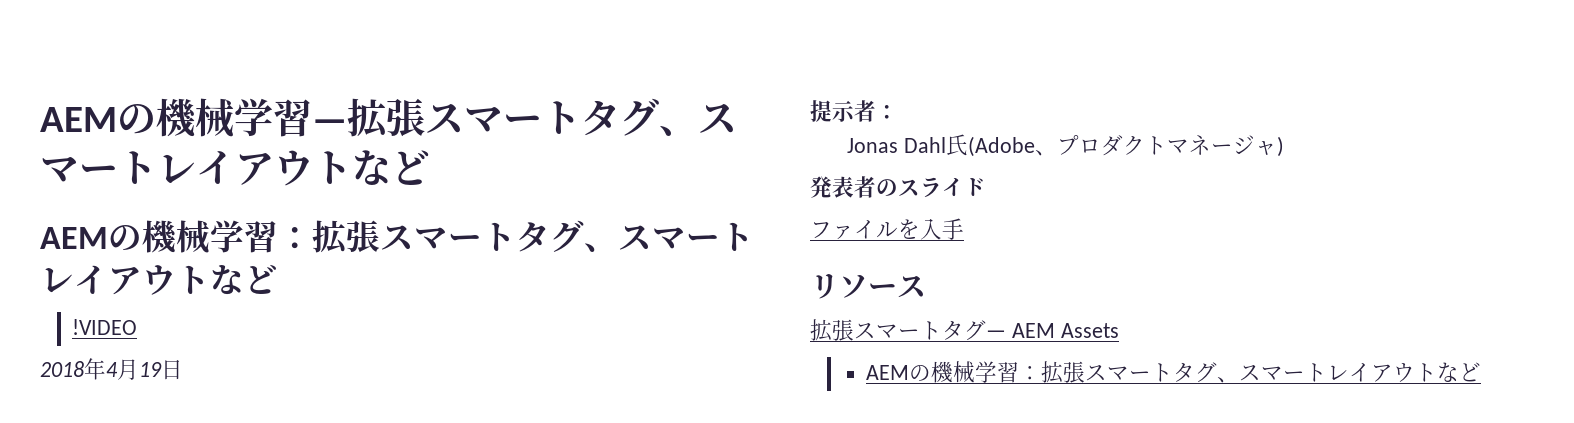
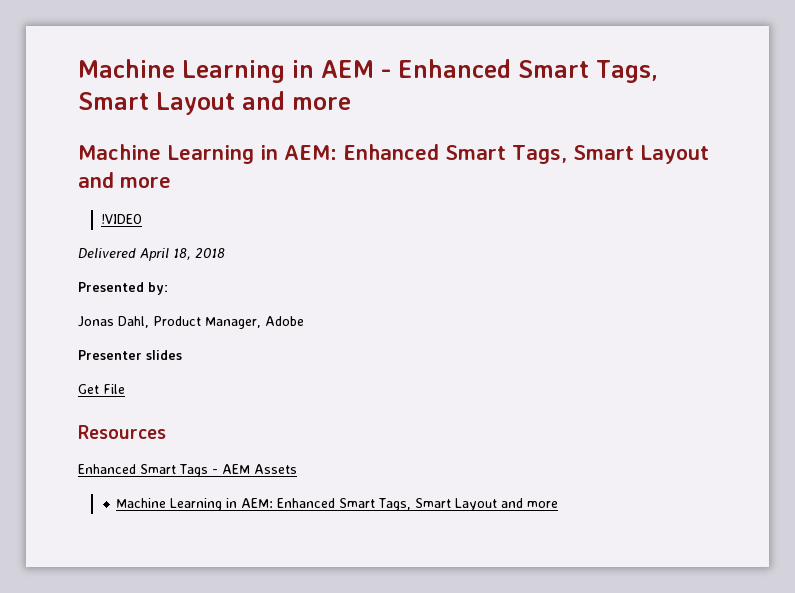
[40,98,737,139] [40,150,430,186] [40,220,754,255] [40,264,278,295] [72,319,138,335] [40,358,183,380] [810,100,898,122] [846,134,1284,157] [810,176,986,198] [810,218,964,240] [810,274,926,299] [810,319,1119,342] [865,361,1481,384] AEMの機械学習—拡張スマートタグ、スマートレイアウトなど // AEMの機械学習：拡張スマートタグ、スマートレイアウトなど // !VIDEO // 2018年4月19日 // 提示者： // Jonas Dahl氏(Adobe、プロダクトマネージャ) // 発表者のスライド // ファイルを入手 // リソース // 拡張スマートタグ— AEM Assets // AEMの機械学習：拡張スマートタグ、スマートレイアウトなど -> [78,59,658,83] [78,91,351,115] [78,144,709,164] [78,172,171,188] [100,214,142,224] [78,248,225,261] [78,282,168,295] [78,316,304,329] [78,350,182,360] [78,384,125,394] [78,425,166,439] [78,464,297,477] [116,498,559,511] Machine Learning in AEM - Enhanced Smart Tags, Smart Layout and more // Machine Learning in AEM: Enhanced Smart Tags, Smart Layout and more // !VIDEO // Delivered April 18, 2018 // Presented by: // Jonas Dahl, Product Manager, Adobe // Presenter slides // Get File // Resources // Enhanced Smart Tags - AEM Assets // Machine Learning in AEM: Enhanced Smart Tags, Smart Layout and more

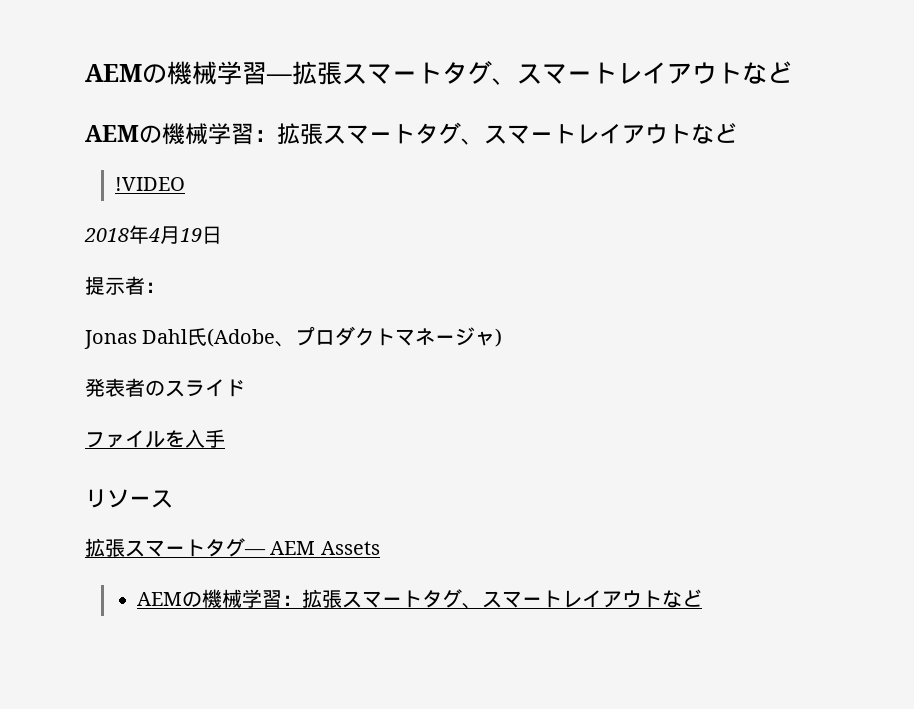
[78,59,658,83] [78,91,351,115] [78,144,709,164] [78,172,171,188] [100,214,142,224] [78,248,225,261] [78,282,168,295] [78,316,304,329] [78,350,182,360] [78,384,125,394] [78,425,166,439] [78,464,297,477] [116,498,559,511] Machine Learning in AEM - Enhanced Smart Tags, Smart Layout and more // Machine Learning in AEM: Enhanced Smart Tags, Smart Layout and more // !VIDEO // Delivered April 18, 2018 // Presented by: // Jonas Dahl, Product Manager, Adobe // Presenter slides // Get File // Resources // Enhanced Smart Tags - AEM Assets // Machine Learning in AEM: Enhanced Smart Tags, Smart Layout and more -> [85,61,792,85] [85,122,737,145] [115,177,186,191] [84,225,222,244] [85,276,165,295] [84,326,503,349] [85,378,245,397] [85,429,225,448] [85,489,173,508] [85,538,380,557] [137,589,703,609] AEMの機械学習—拡張スマートタグ、スマートレイアウトなど // AEMの機械学習：拡張スマートタグ、スマートレイアウトなど // !VIDEO // 2018年4月19日 // 提示者： // Jonas Dahl氏(Adobe、プロダクトマネージャ) // 発表者のスライド // ファイルを入手 // リソース // 拡張スマートタグ— AEM Assets // AEMの機械学習：拡張スマートタグ、スマートレイアウトなど

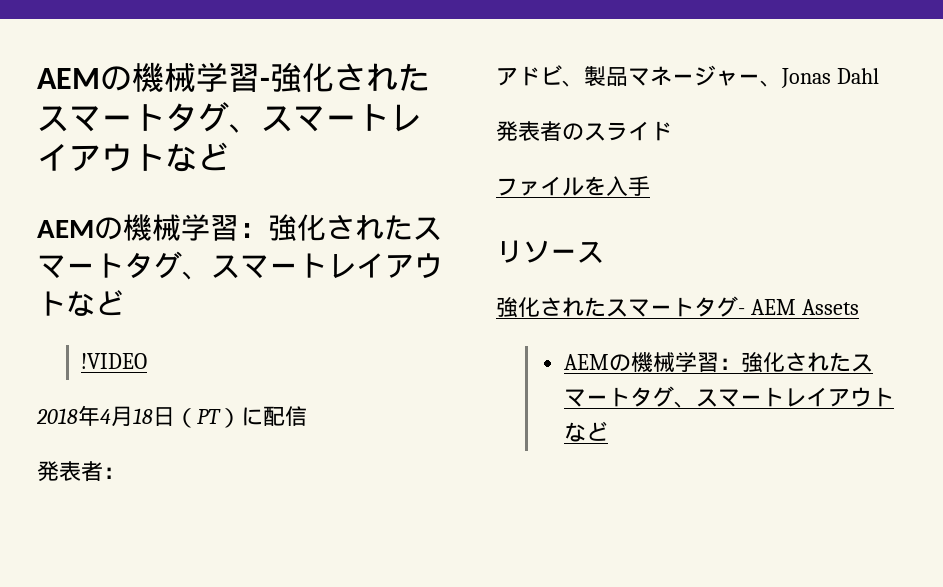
[85,61,342,85] AEMの機械学習—拡張 -> [37,62,430,93] AEMの機械学習-強化された
[277,123,323,145] 拡張 -> [268,214,413,241] 強化された
[180,228,202,242] 19 -> [133,408,153,424] 18
[85,276,165,295] [84,326,503,349] // 提示者： // Jonas Dahl氏(Adobe、プロダクトマネージャ) -> [175,406,307,428] [37,461,125,482] [496,65,879,88] （PT）に配信 // 発表者： // アドビ、製品マネージャー、Jonas Dahl
[85,538,266,557] 拡張スマートタグ— -> [496,296,745,318] 強化されたスマートタグ-
[302,589,343,608] 拡張 -> [741,352,852,373] 強化された

